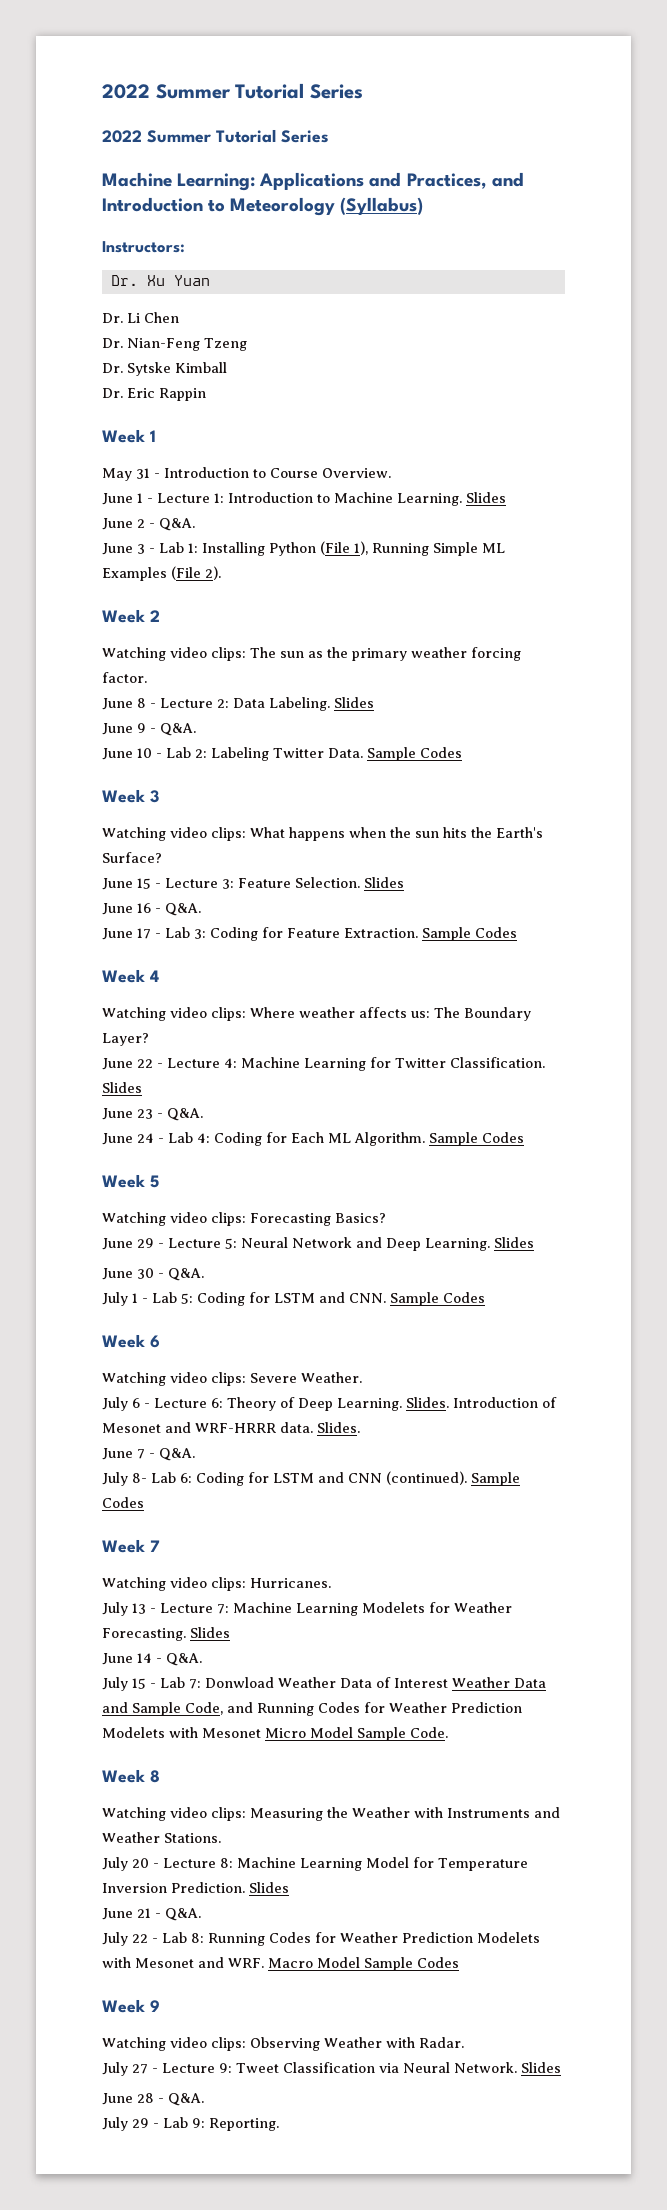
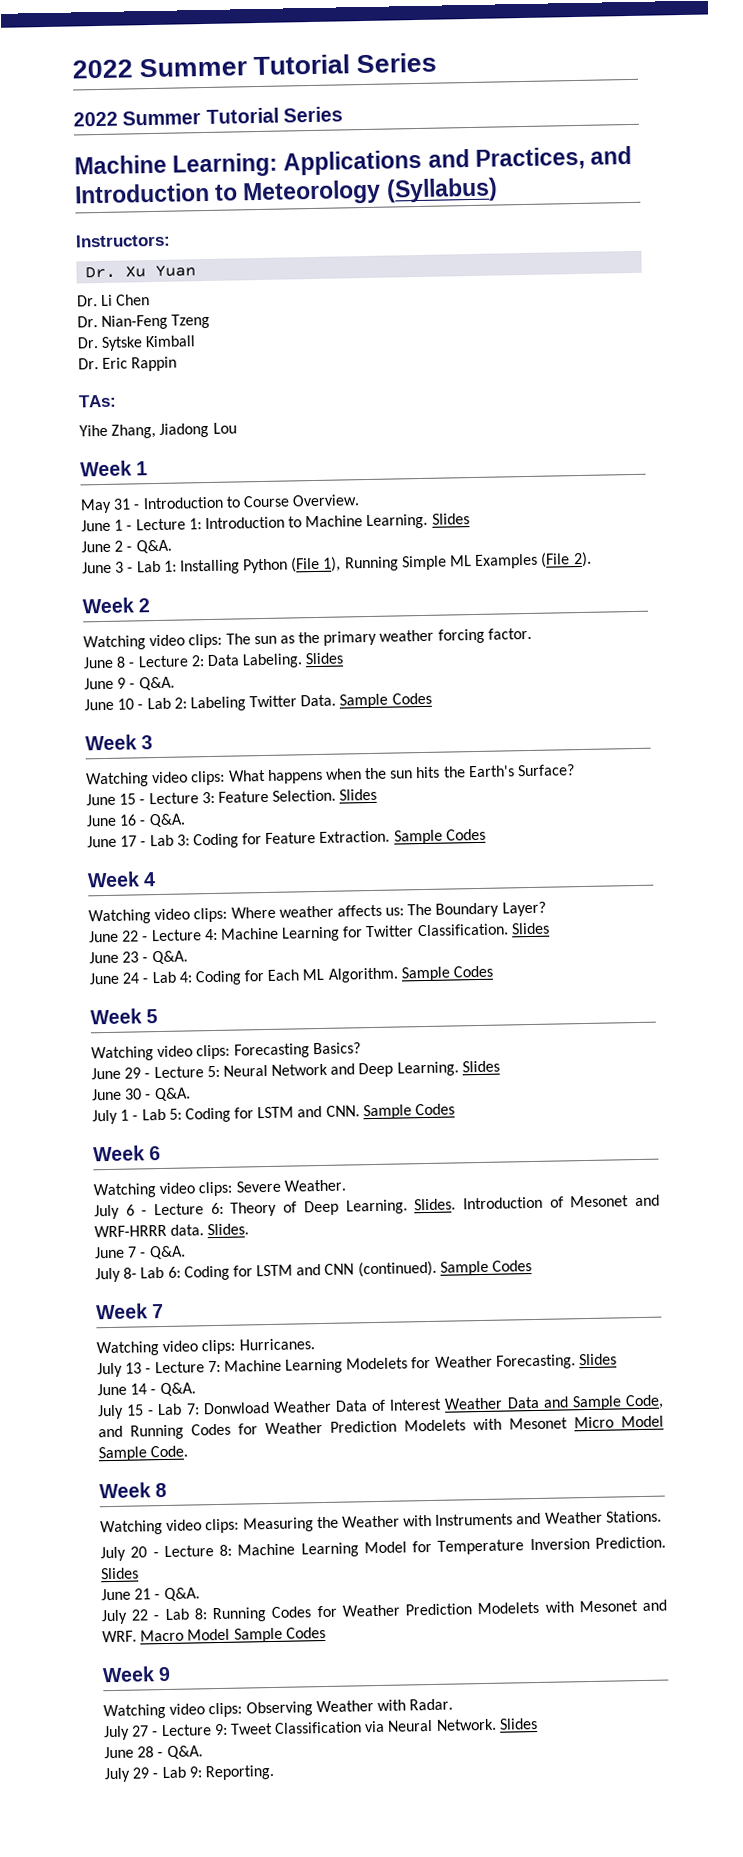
(206, 394) none -> [78,394,117,408] [79,422,237,439] // TAs: // Yihe Zhang, Jiadong Lou

